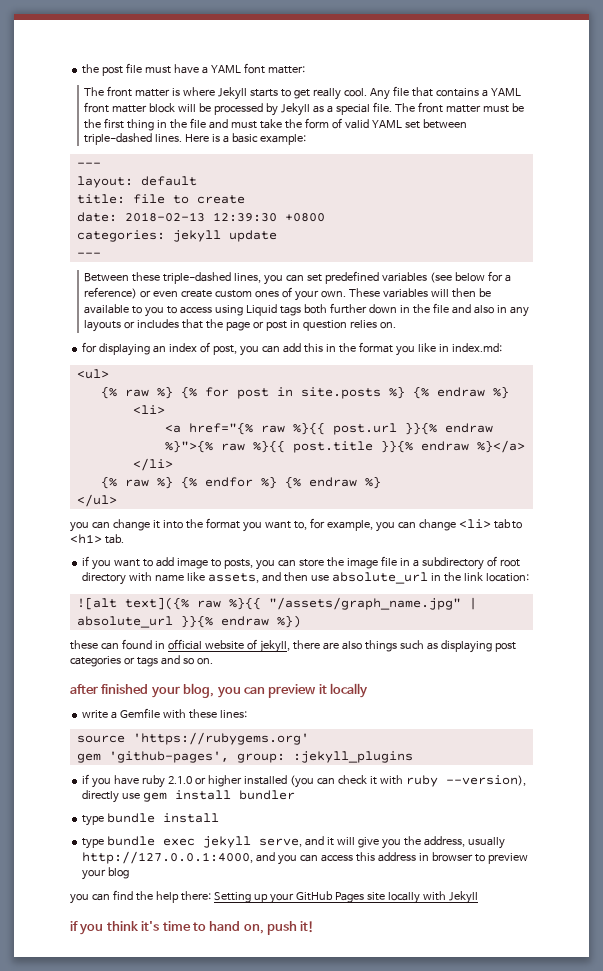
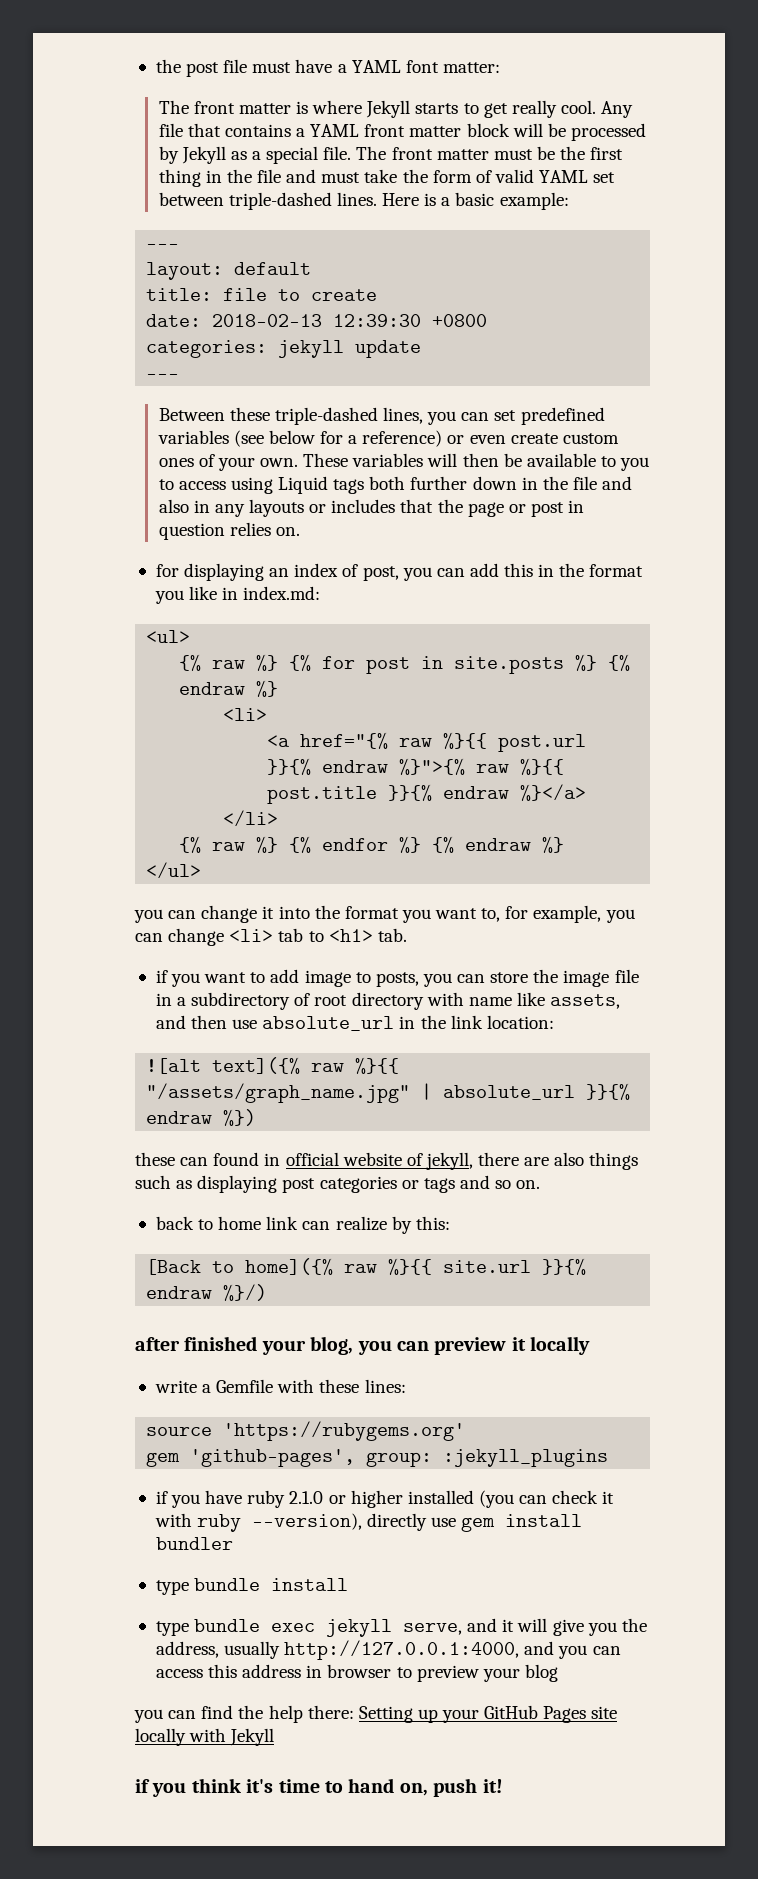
(213, 661) none -> [155,1216,450,1234] [146,1258,587,1275] [146,1284,268,1301] // back to home link can realize by this: // [Back to home]({% raw %}{{ site.url }}{% endraw %}/)

